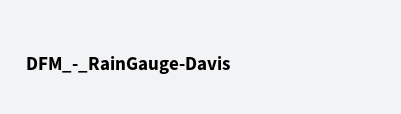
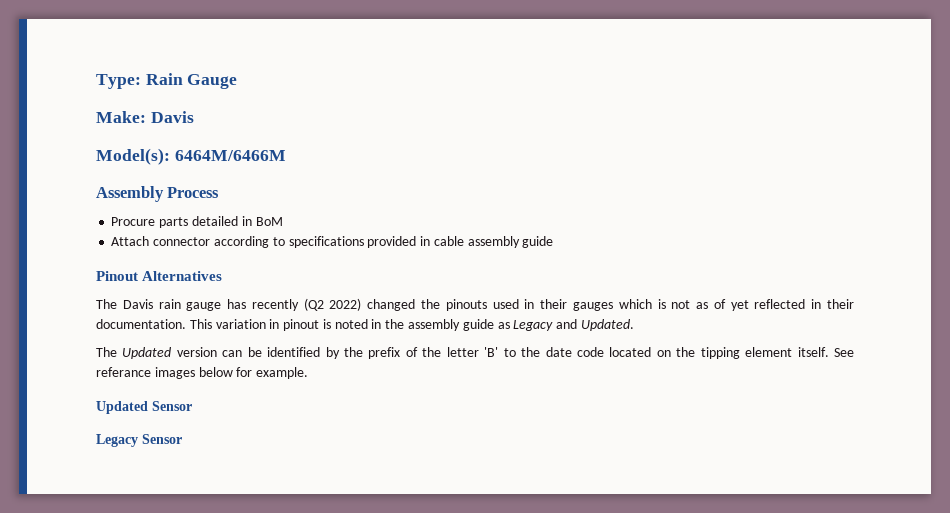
[26,56,230,74] DFM_-_RainGauge-Davis -> [96,73,238,89] [96,111,194,123] [96,148,286,165] [96,186,220,202] [111,216,283,228] [111,236,554,248] [96,271,223,281] [96,298,854,311] [96,319,634,331] [96,347,854,359] [96,367,309,379] [96,401,192,414] [96,434,182,447] Type: Rain Gauge // Make: Davis // Model(s): 6464M/6466M // Assembly Process // Procure parts detailed in BoM // Attach connector according to specifications provided in cable assembly guide // Pinout Alternatives // The Davis rain gauge has recently (Q2 2022) changed the pinouts used in their gauges which is not as of yet reflected in their documentation. This variation in pinout is noted in the assembly guide as Legacy and Updated. // The Updated version can be identified by the prefix of the letter 'B' to the date code located on the tipping element itself. See referance images below for example. // Updated Sensor // Legacy Sensor

